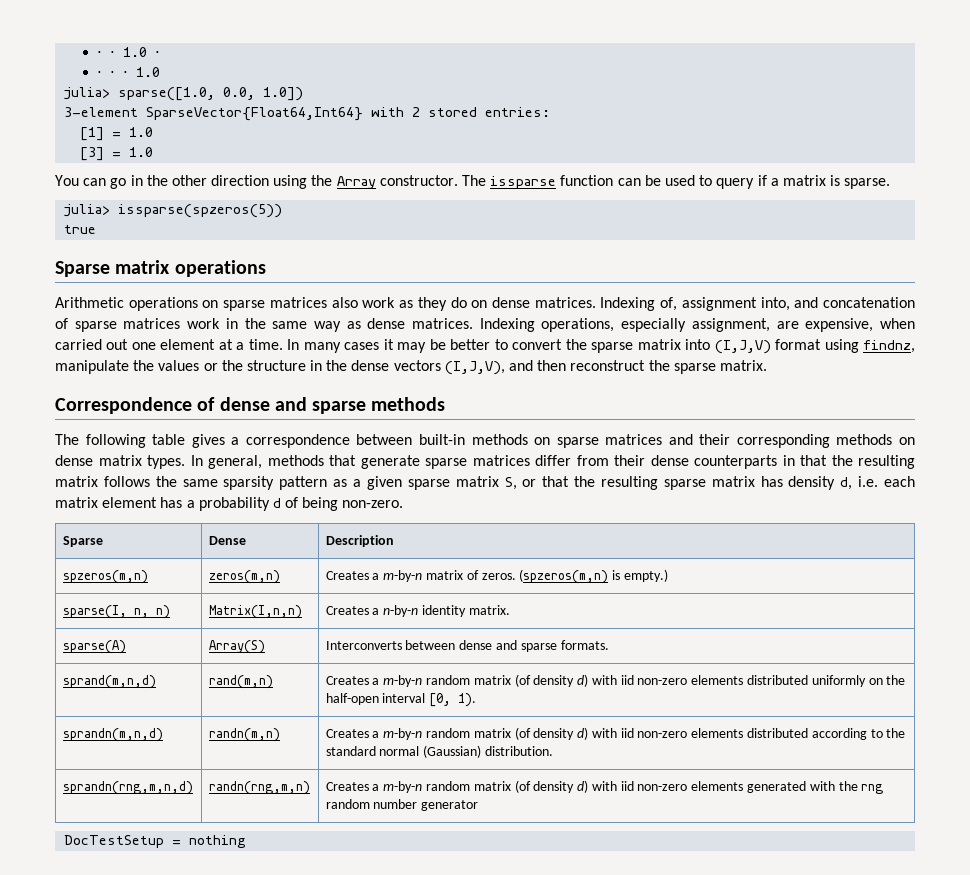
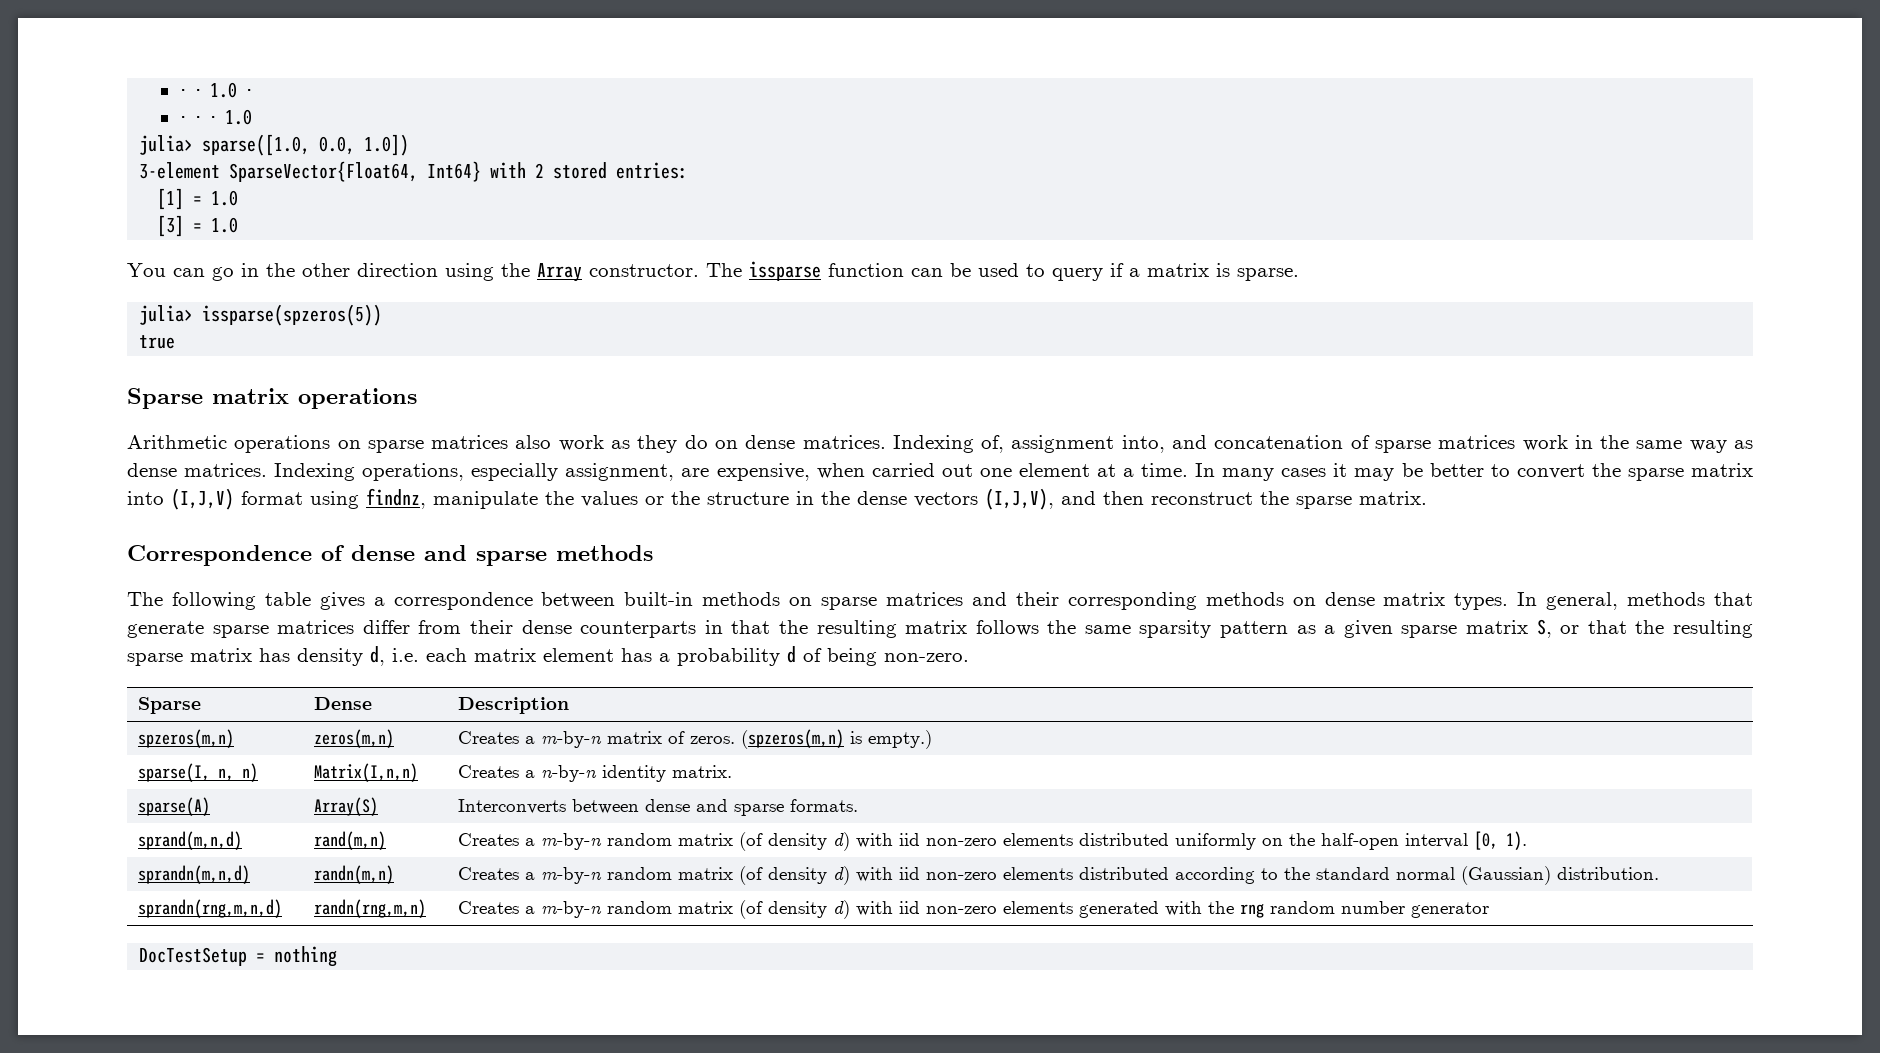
[146,107,364,121] SparseVector{Float64,Int64} -> [229,161,482,182] SparseVector{Float64, Int64}

